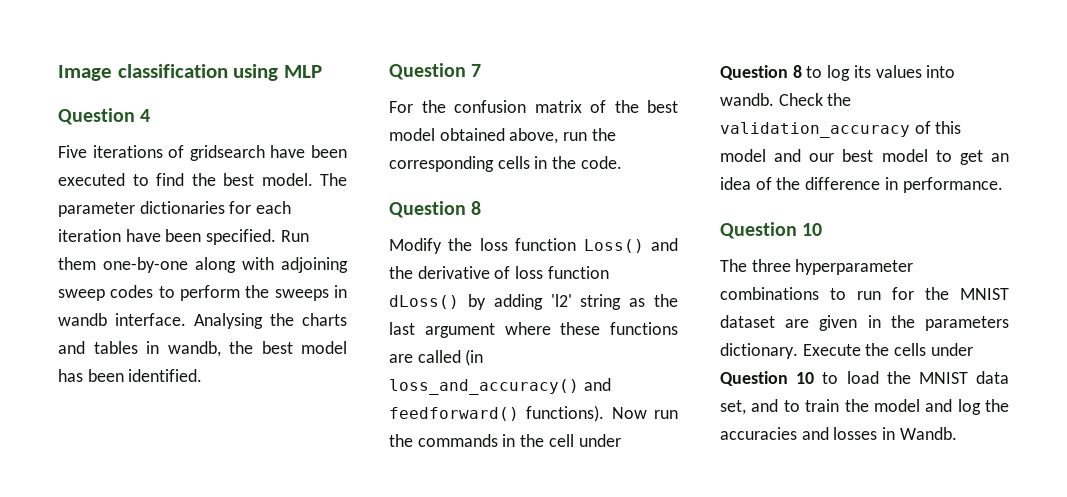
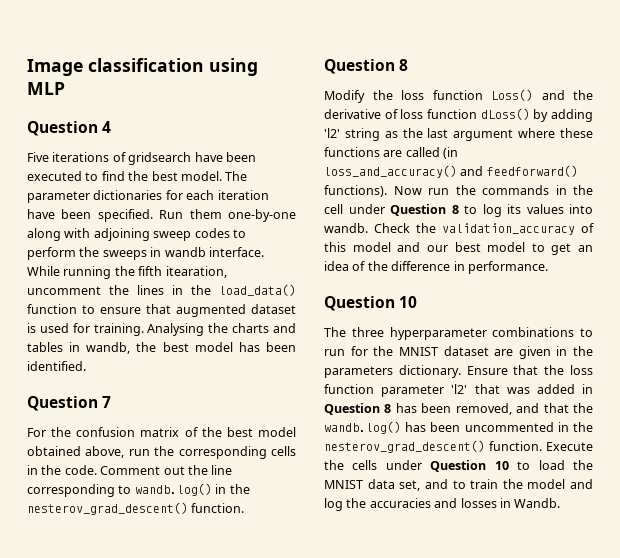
(186, 319) none -> [27,266,227,279] [27,284,296,296] [27,304,296,317] [27,323,144,336] While running the fifth itearation, uncomment the lines in the load_data() function to ensure that augmented dataset is used for training.
(622, 162) none -> [100,465,233,475] [27,483,250,497] [27,502,245,515] Comment out the line corresponding to wandb.log() in the nesterov_grad_descent() function.
(798, 351) none -> [466,365,593,375] [324,384,593,397] [324,403,593,415] [324,421,593,434] [324,440,542,453] Ensure that the loss function parameter 'l2' that was added in Question 8 has been removed, and that the wandb.log() has been uncommented in the nesterov_grad_descent() function.

